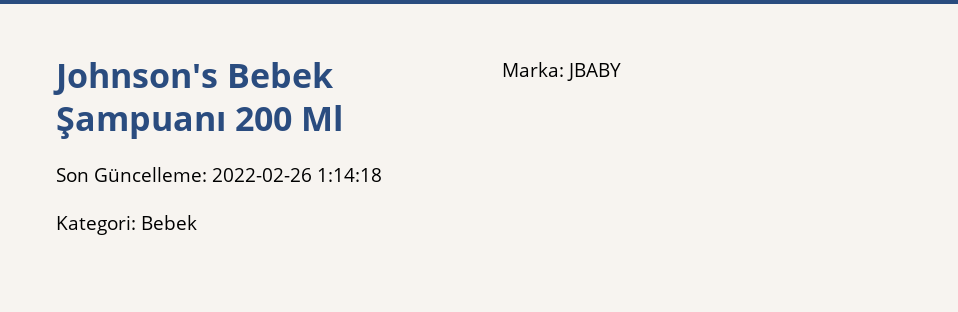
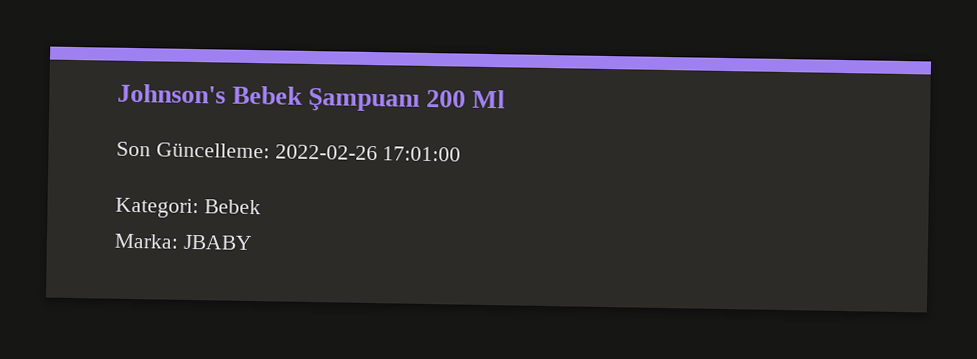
[317,168,382,182] 1:14:18 -> [382,146,462,162] 17:01:00

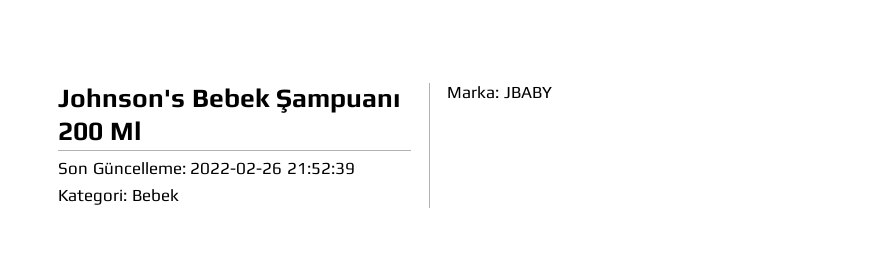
[382,146,462,162] 17:01:00 -> [286,162,355,175] 21:52:39

